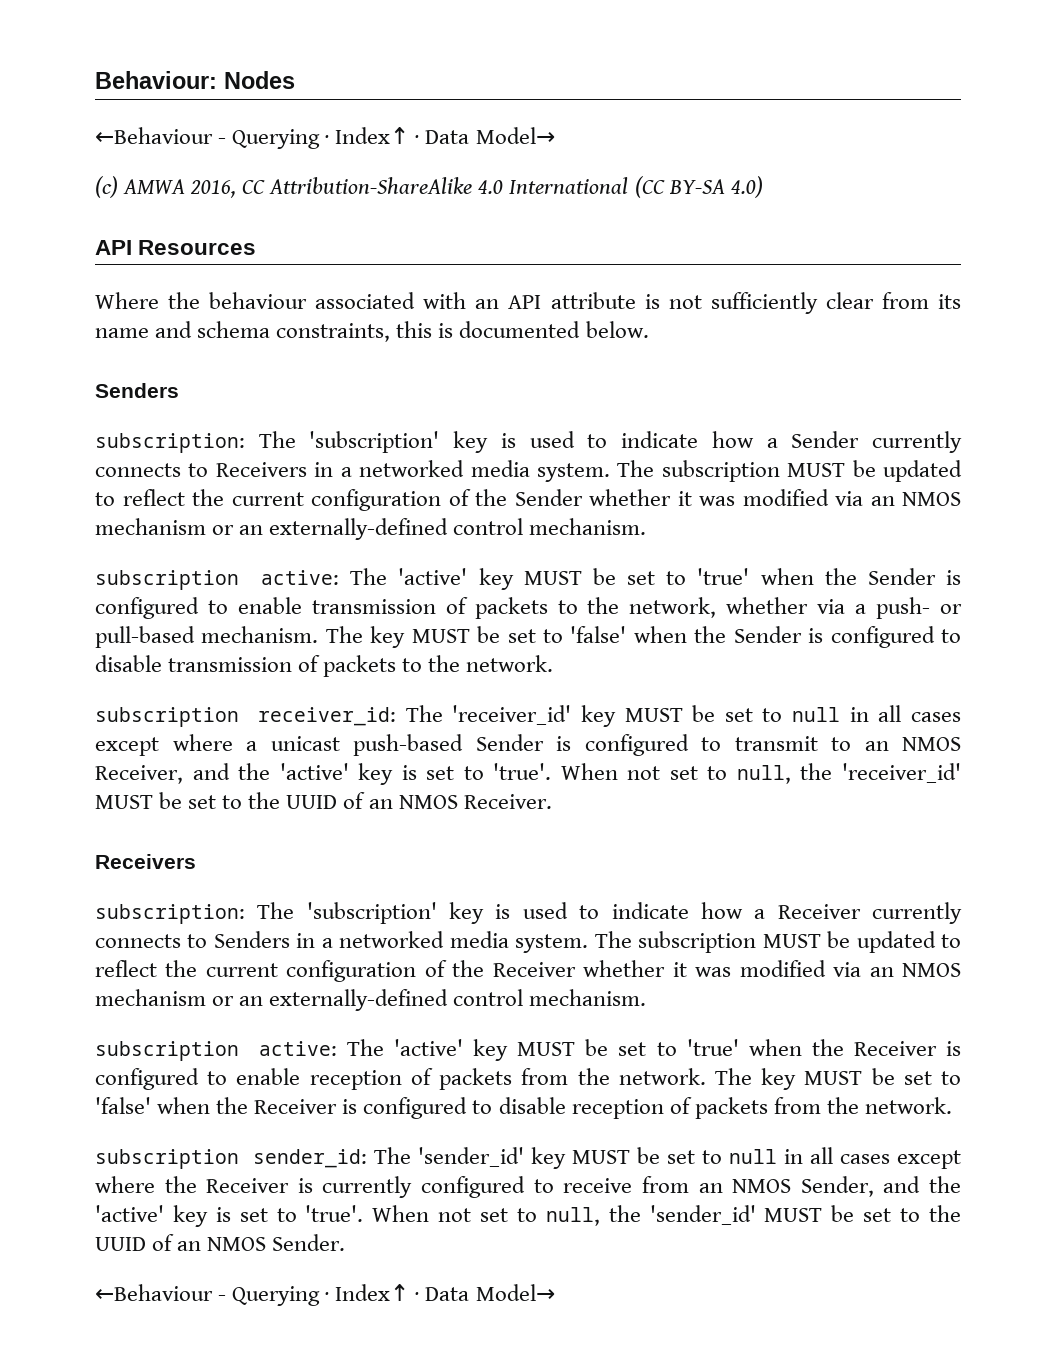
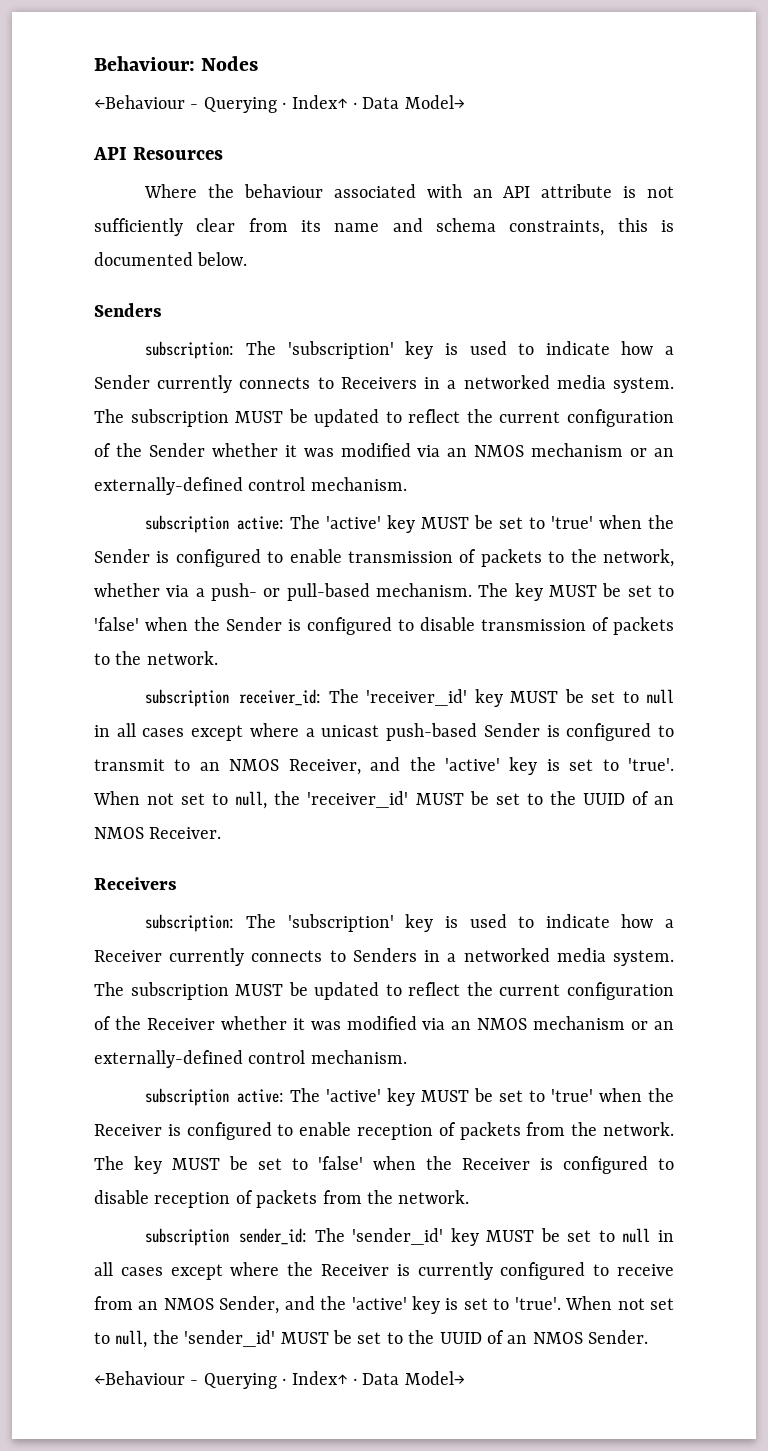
[95,176,763,198] // (c) AMWA 2016, CC Attribution-ShareAlike 4.0 International (CC BY-SA 4.0) -> (465, 102) none

